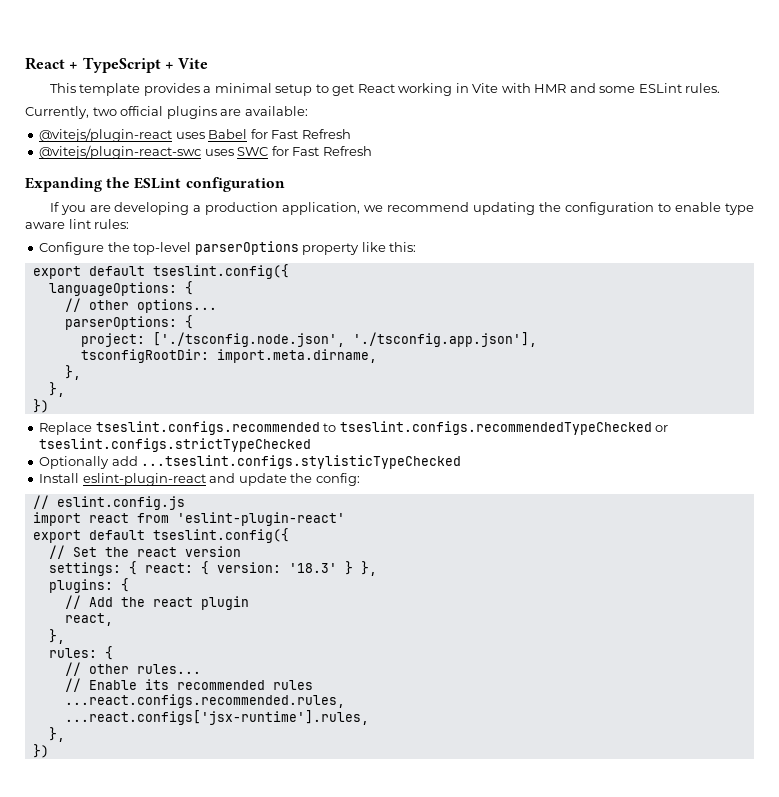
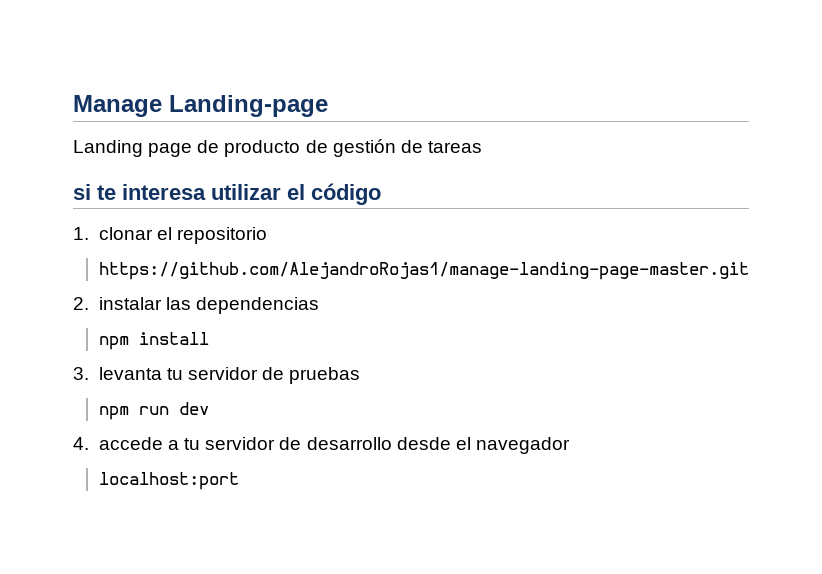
[25,57,209,73] [49,83,721,96] [25,106,308,119] [39,128,351,142] [39,145,372,159] [25,177,285,192] [49,202,755,215] [25,219,130,229] [39,241,417,255] [32,264,289,279] [48,281,193,296] [64,298,217,313] [64,315,193,330] [80,332,537,347] [80,349,377,363] [64,365,81,380] [48,382,65,397] [32,399,49,413] [39,421,669,435] [39,438,312,452] [39,455,462,469] [39,473,360,486] [32,495,185,510] [32,512,345,526] [32,528,289,543] [48,545,241,559] [48,561,377,576] [48,578,129,593] [64,595,249,610] [64,613,113,626] [48,629,65,644] [48,646,113,660] [64,662,201,676] [64,678,313,692] [64,694,345,708] [64,710,369,725] [48,727,65,742] [32,744,49,758] React + TypeScript + Vite // This template provides a minimal setup to get React working in Vite with HMR and some ESLint rules. // Currently, two official plugins are available: // @vitejs/plugin-react uses Babel for Fast Refresh // @vitejs/plugin-react-swc uses SWC for Fast Refresh // Expanding the ESLint configuration // If you are developing a production application, we recommend updating the configuration to enable type aware lint rules: // Configure the top-level parserOptions property like this: // export default tseslint.config({ // languageOptions: { // // other options... // parserOptions: { // project: ['./tsconfig.node.json', './tsconfig.app.json'], // tsconfigRootDir: import.meta.dirname, // }, // }, // }) // Replace tseslint.configs.recommended to tseslint.configs.recommendedTypeChecked or tseslint.configs.strictTypeChecked // Optionally add ...tseslint.configs.stylisticTypeChecked // Install eslint-plugin-react and update the config: // // eslint.config.js // import react from 'eslint-plugin-react' // export default tseslint.config({ // // Set the react version // settings: { react: { version: '18.3' } }, // plugins: { // // Add the react plugin // react, // }, // rules: { // // other rules... // // Enable its recommended rules // ...react.configs.recommended.rules, // ...react.configs['jsx-runtime'].rules, // }, // }) -> [73,95,328,117] [73,139,482,157] [73,183,381,205] [73,227,268,244] [98,262,749,280] [73,297,320,314] [98,332,209,350] [73,367,361,384] [98,402,209,420] [73,437,570,454] [98,472,239,490] Manage Landing-page // Landing page de producto de gestión de tareas // si te interesa utilizar el código // 1. clonar el repositorio // https://github.com/AlejandroRojas1/manage-landing-page-master.git // 2. instalar las dependencias // npm install // 3. levanta tu servidor de pruebas // npm run dev // 4. accede a tu servidor de desarrollo desde el navegador // localhost:port

